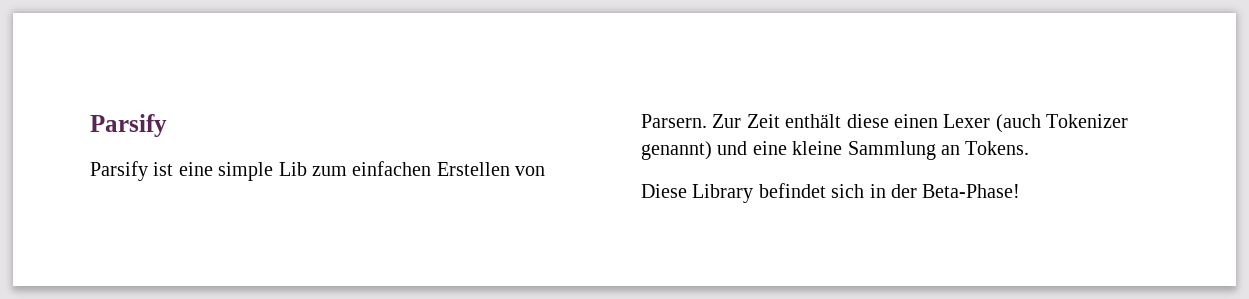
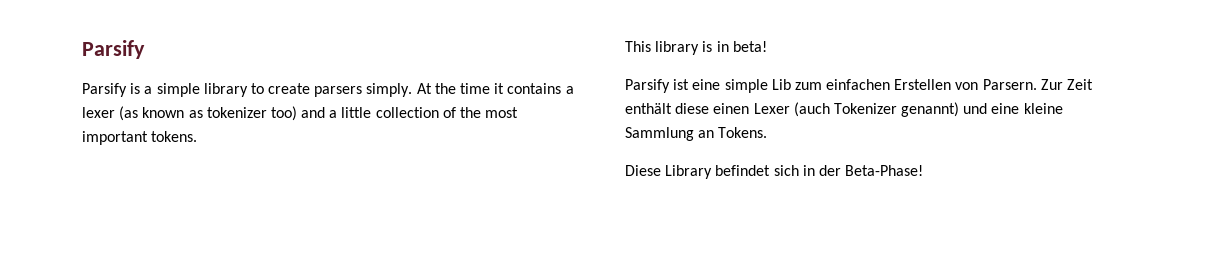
[90,114,167,137] Parsify -> [82,40,145,59] [82,83,574,97] [82,106,519,121] [82,131,198,145] [625,41,767,55] Parsify // Parsify is a simple library to create parsers simply. At the time it contains a lexer (as known as tokenizer too) and a little collection of the most important tokens. // This library is in beta!

